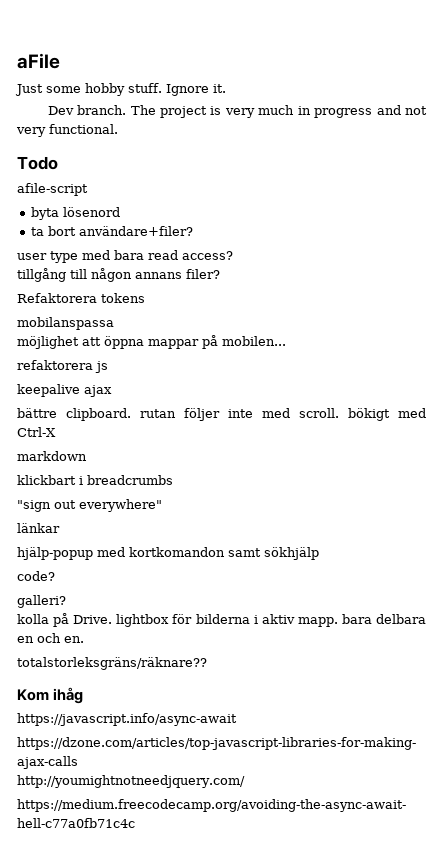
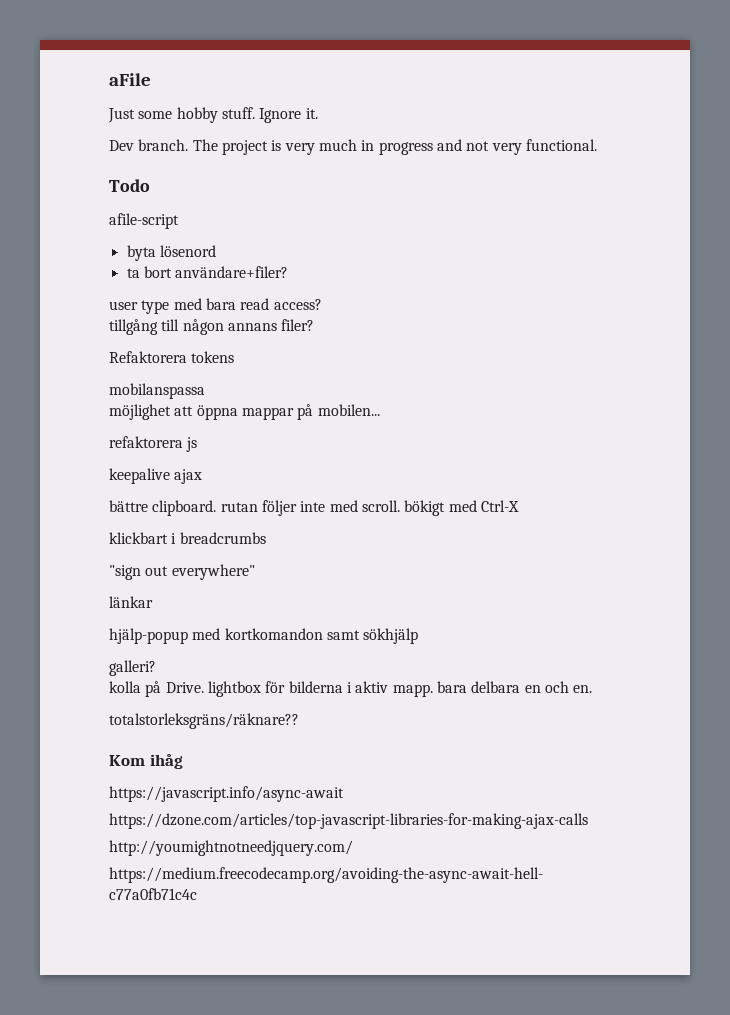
[17,451,87,461] // markdown -> (519, 506) none
[17,571,55,581] // code? -> (419, 636) none

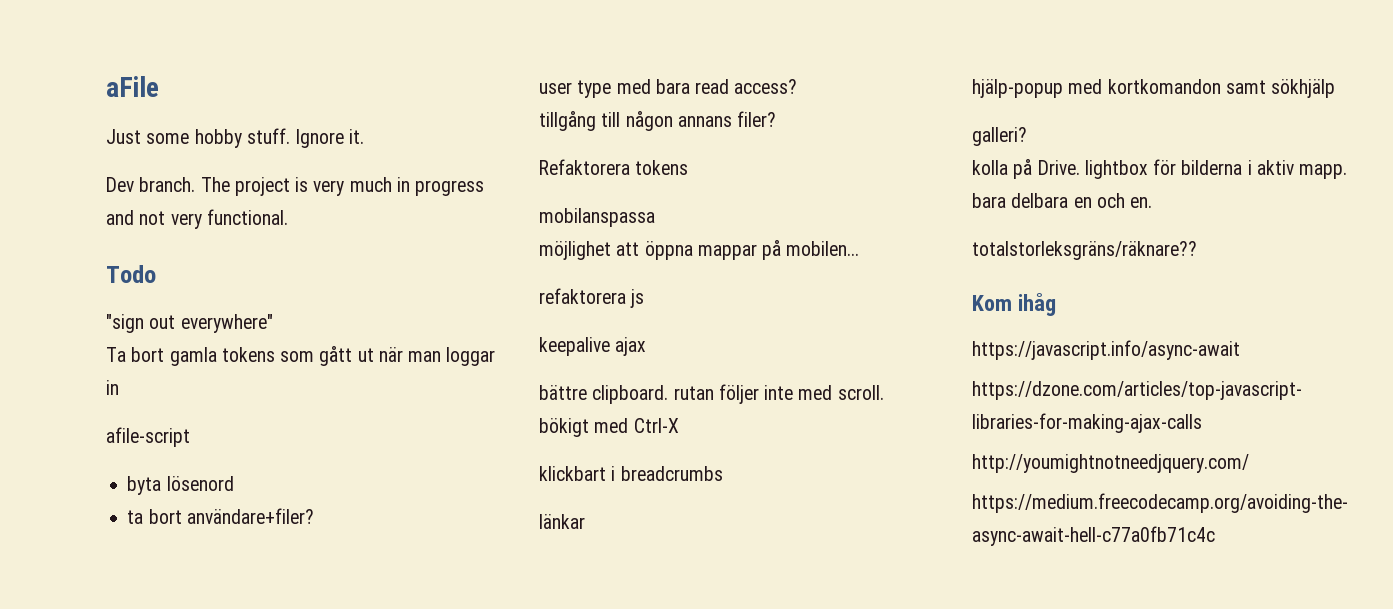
(150, 185) none -> [106,314,273,333] [106,346,496,366] [106,380,119,395] // "sign out everywhere" // Ta bort gamla tokens som gått ut när man loggar in
[109,564,255,580] // "sign out everywhere" -> (723, 473) none

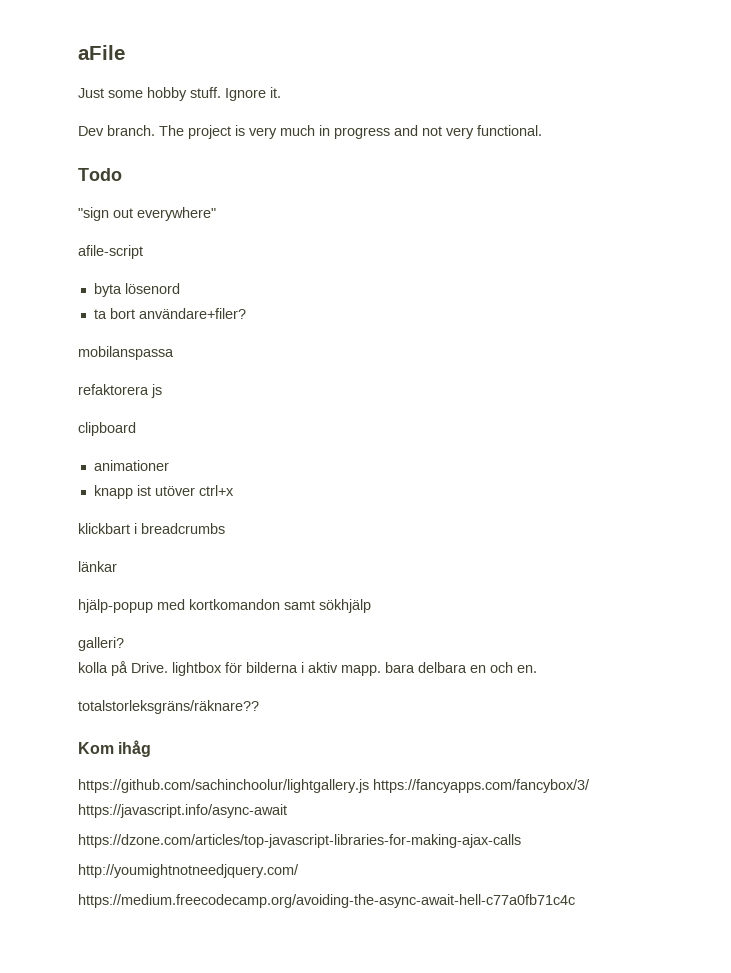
[106,346,496,366] [106,380,119,395] // Ta bort gamla tokens som gått ut när man loggar in -> (216, 214) none
[539,79,798,98] [539,111,777,131] [539,159,689,175] [539,208,655,227] [539,240,860,260] [539,288,645,308] [539,337,647,356] [539,384,884,404] [539,418,679,437] user type med bara read access? // tillgång till någon annans filer? // Refaktorera tokens // mobilanspassa // möjlighet att öppna mappar på mobilen... // refaktorera js // keepalive ajax // bättre clipboard. rutan följer inte med scroll. bökigt med Ctrl-X -> [78,346,174,360] [78,384,162,398] [78,422,136,436] [93,460,169,471] [93,485,234,499] mobilanspassa // refaktorera js // clipboard // animationer // knapp ist utöver ctrl+x
(1056, 304) none -> [78,779,590,793] https://github.com/sachinchoolur/lightgallery.js https://fancyapps.com/fancybox/3/

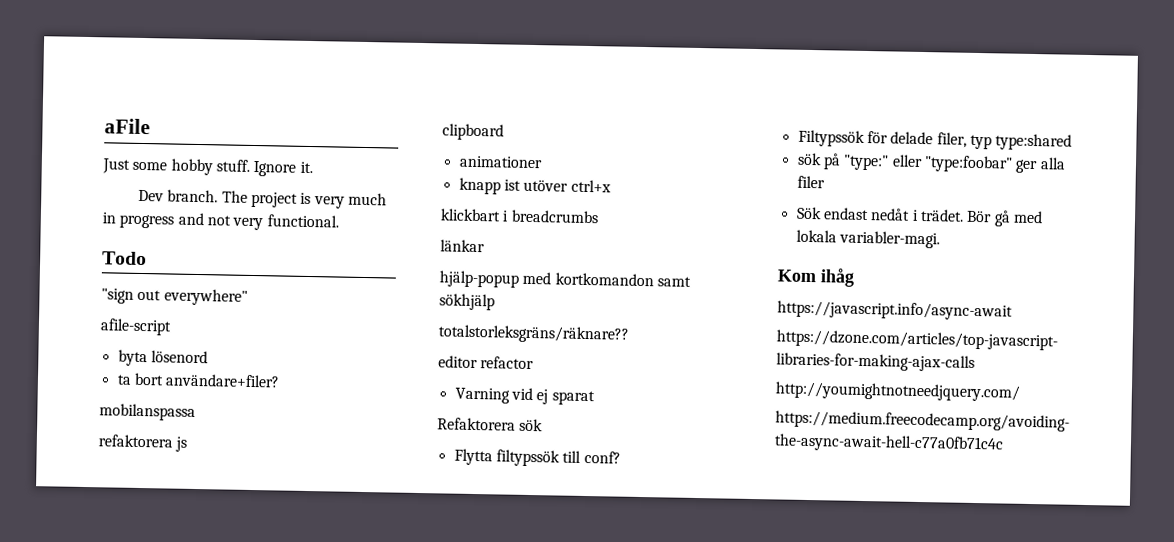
[78,637,124,651] [78,661,537,676] [78,700,259,714] galleri? // kolla på Drive. lightbox för bilderna i aktiv mapp. bara delbara en och en. // totalstorleksgräns/räknare?? -> [438,324,629,344] [438,355,535,370] [454,387,595,406] [437,417,544,432] [453,448,621,467] [797,129,1073,151] [796,152,1066,174] [796,175,825,189] [795,206,1043,227] [795,229,940,249] totalstorleksgräns/räknare?? // editor refactor // Varning vid ej sparat // Refaktorera sök // Flytta filtypssök till conf? // Filtypssök för delade filer, typ type:shared // sök på "type:" eller "type:foobar" ger alla filer // Sök endast nedåt i trädet. Bör gå med lokala variabler-magi.
[78,779,590,793] https://github.com/sachinchoolur/lightgallery.js https://fancyapps.com/fancybox/3/ -> (855, 277) none

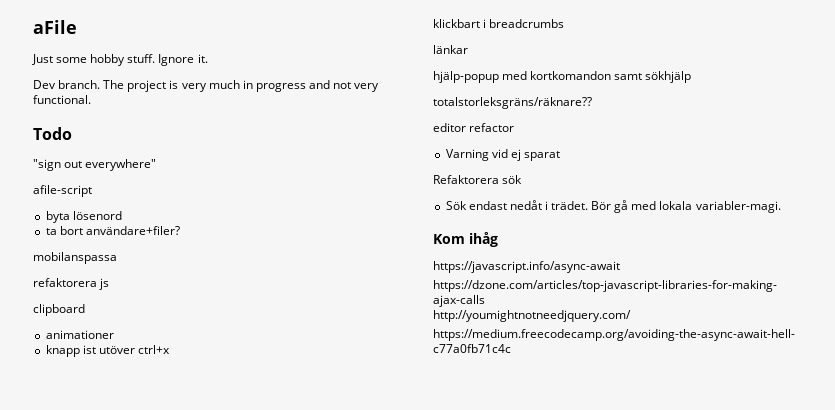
[453,448,621,467] [797,129,1073,151] [796,152,1066,174] [796,175,825,189] // Flytta filtypssök till conf? // Filtypssök för delade filer, typ type:shared // sök på "type:" eller "type:foobar" ger alla filer -> (523, 179) none

